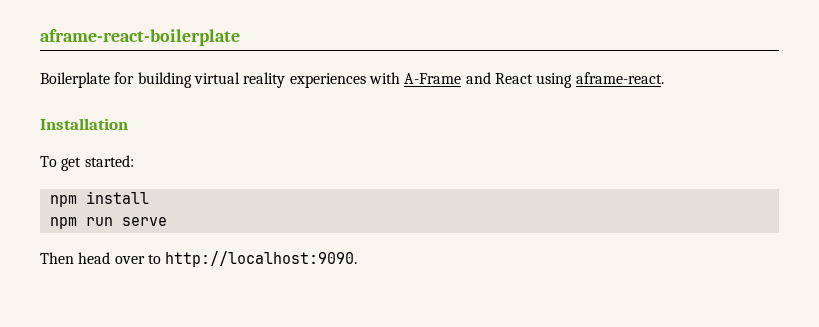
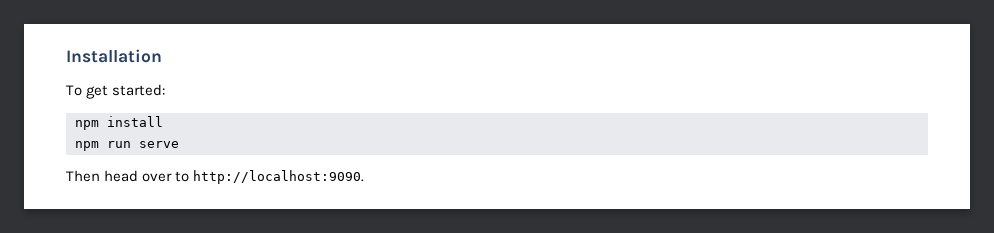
[40,29,240,46] [40,72,664,88] aframe-react-boilerplate // Boilerplate for building virtual reality experiences with A-Frame and React using aframe-react. // -> (66, 56) none

